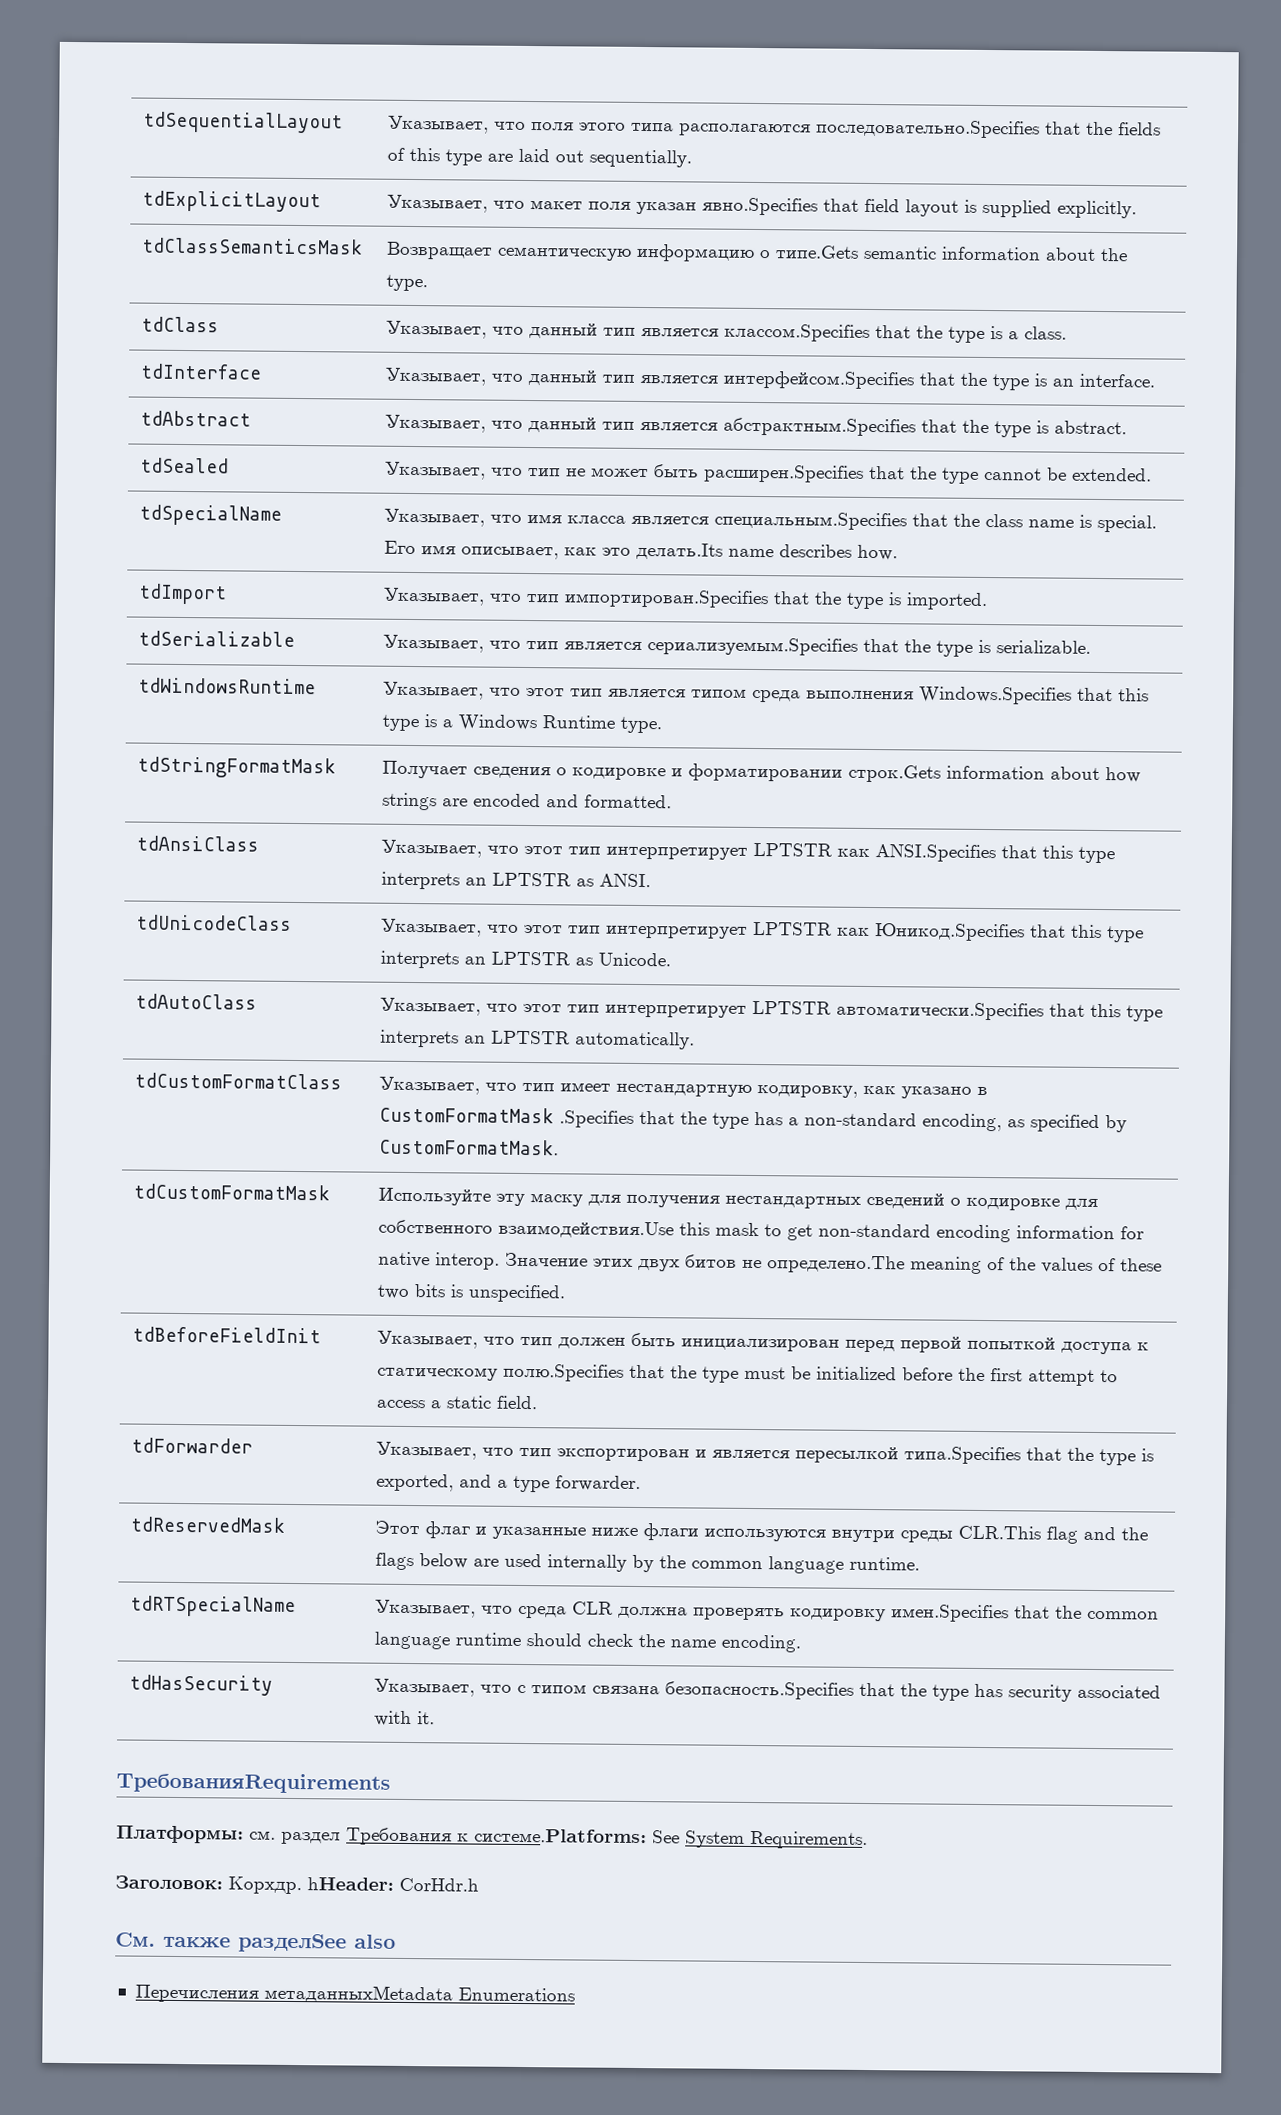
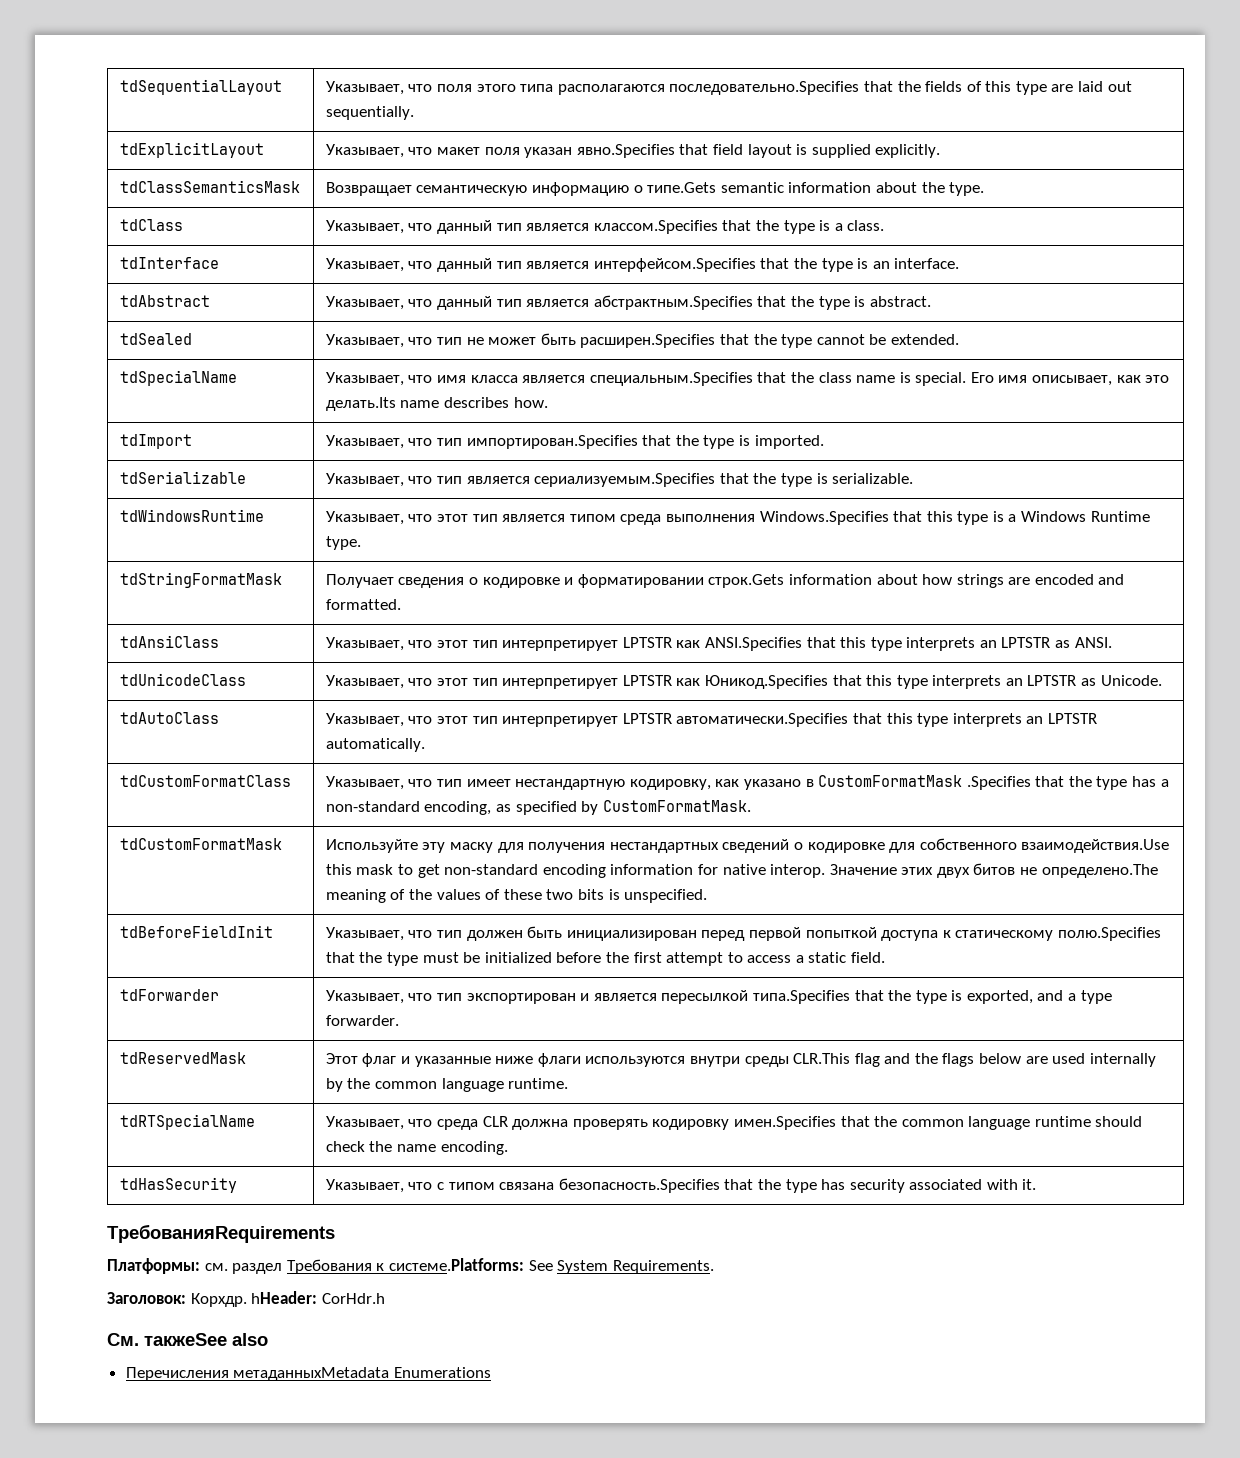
[163,1933,347,1953] также разделSee -> [144,1333,227,1346] такжеSee

